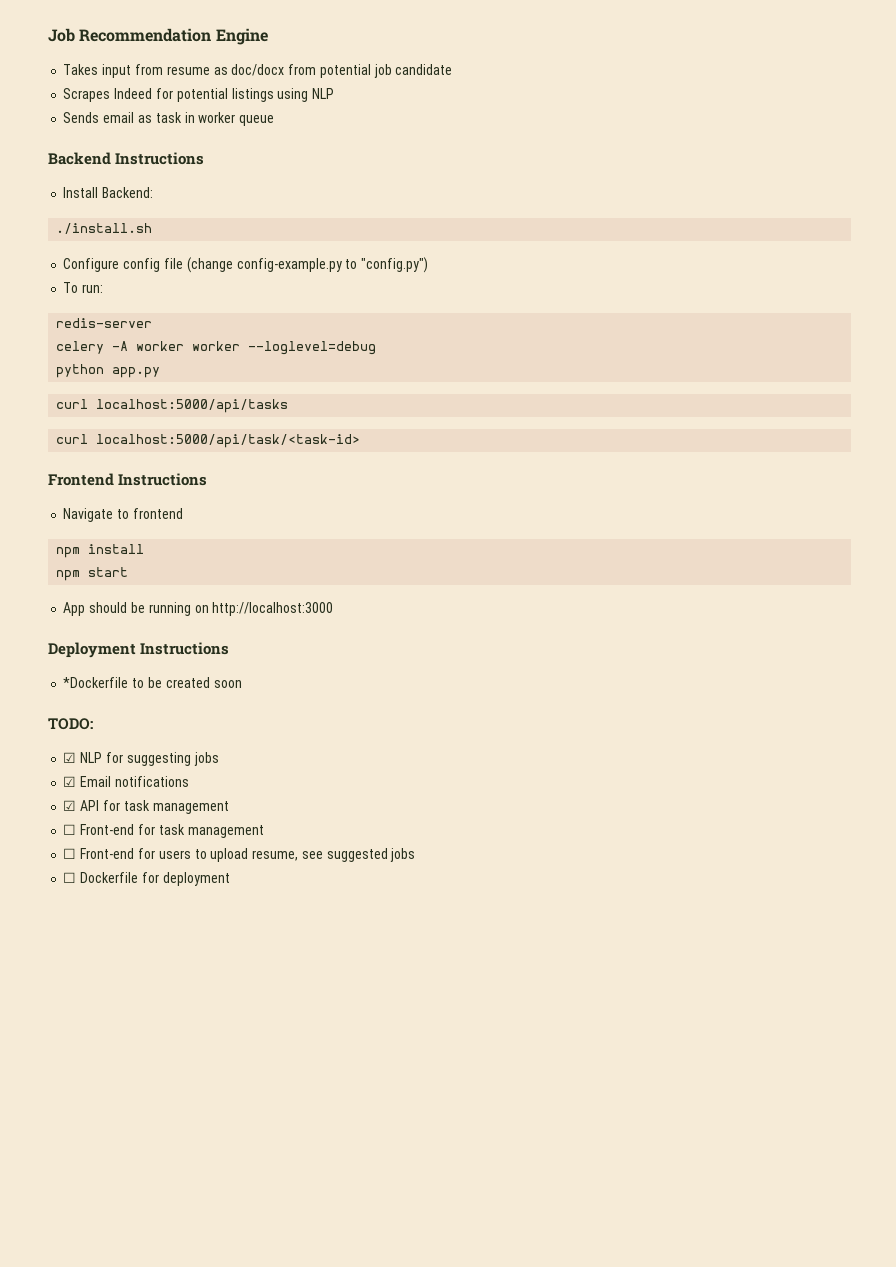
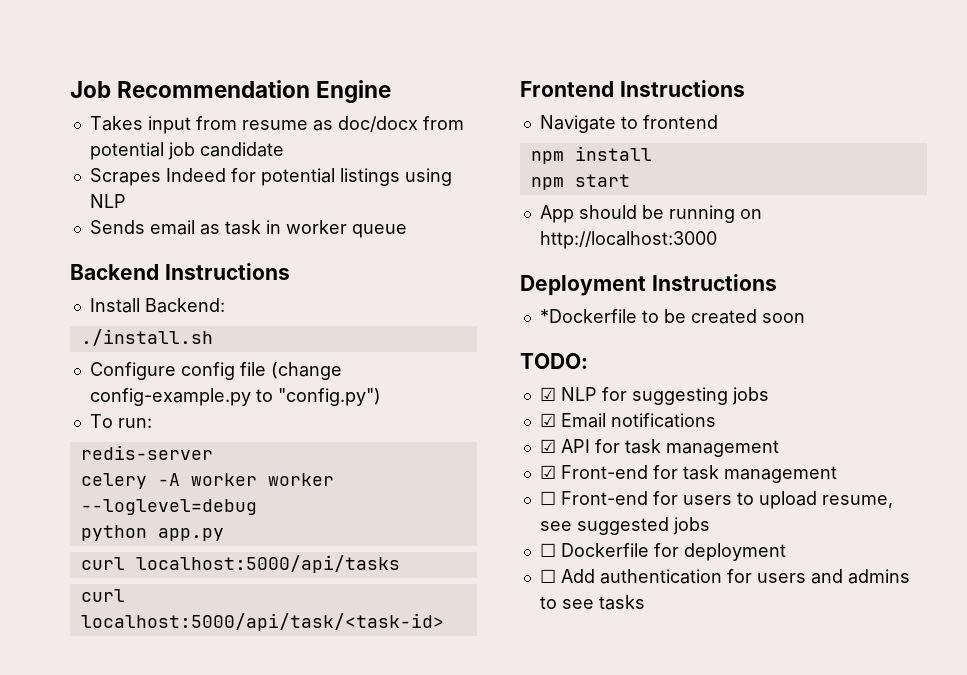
[63,824,77,835] ☐ -> [539,465,556,479] ☑
(230, 879) none -> [539,569,910,584] [539,595,645,610] // ☐ Add authentication for users and admins to see tasks

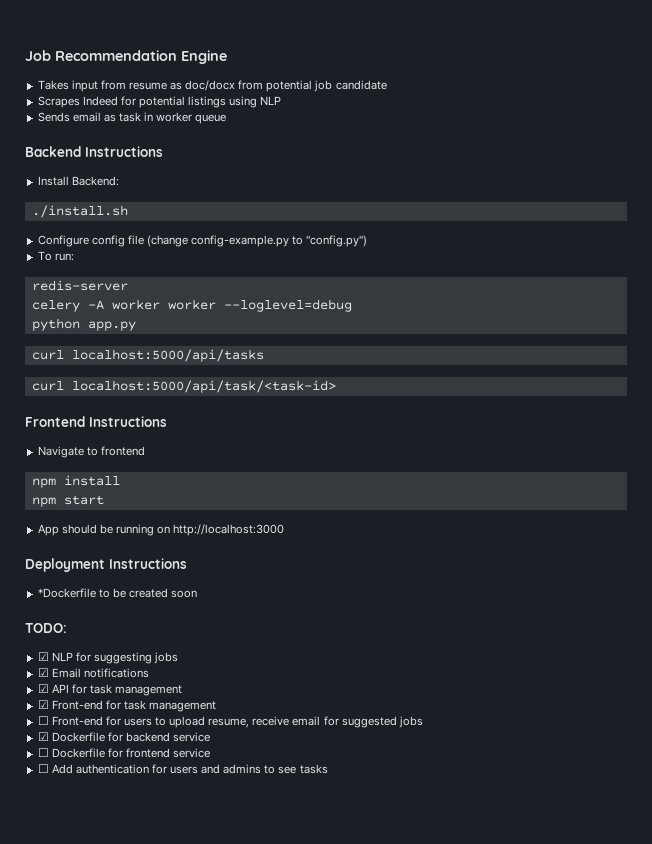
[539,521,572,531] see -> [252,716,339,726] receive email for
(710, 526) none -> [37,732,211,742] // ☑ Dockerfile for backend service
[683,543,786,561] deployment -> [125,748,211,758] frontend service

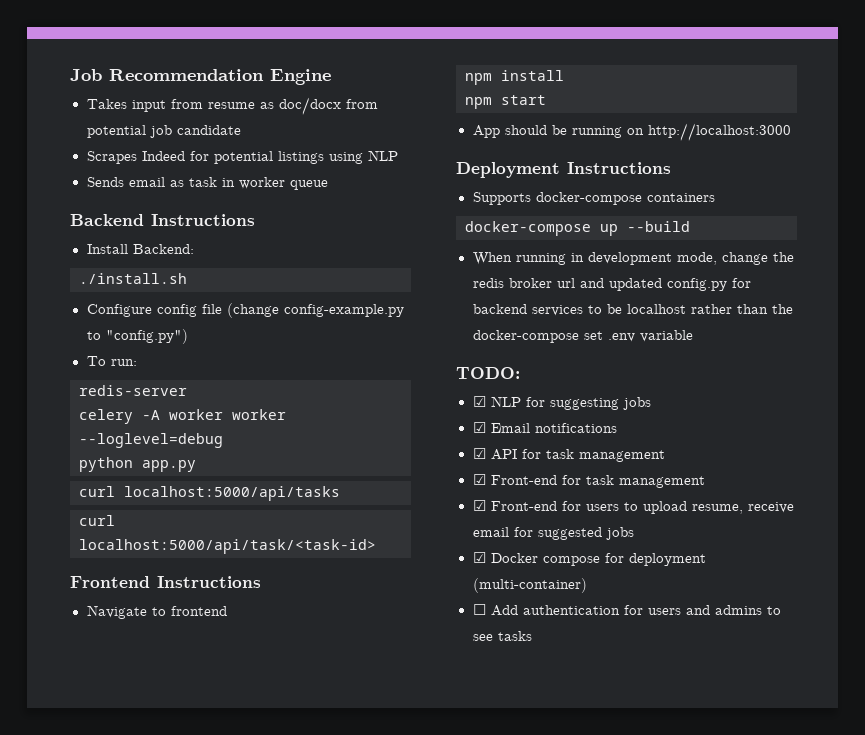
[37,588,198,598] *Dockerfile to be created soon -> [472,192,715,205] [465,221,690,236] [472,252,794,265] [472,278,751,291] [472,304,793,316] [472,330,693,343] Supports docker-compose containers // docker-compose up --build // When running in development mode, change the redis broker url and updated config.py for backend services to be localhost rather than the docker-compose set .env variable
[37,716,49,725] ☐ -> [472,500,486,511] ☑
[51,732,211,742] [37,748,211,758] Dockerfile for backend service // ☐ Dockerfile for frontend service -> [490,553,706,566] [472,578,587,593] Docker compose for deployment (multi-container)

